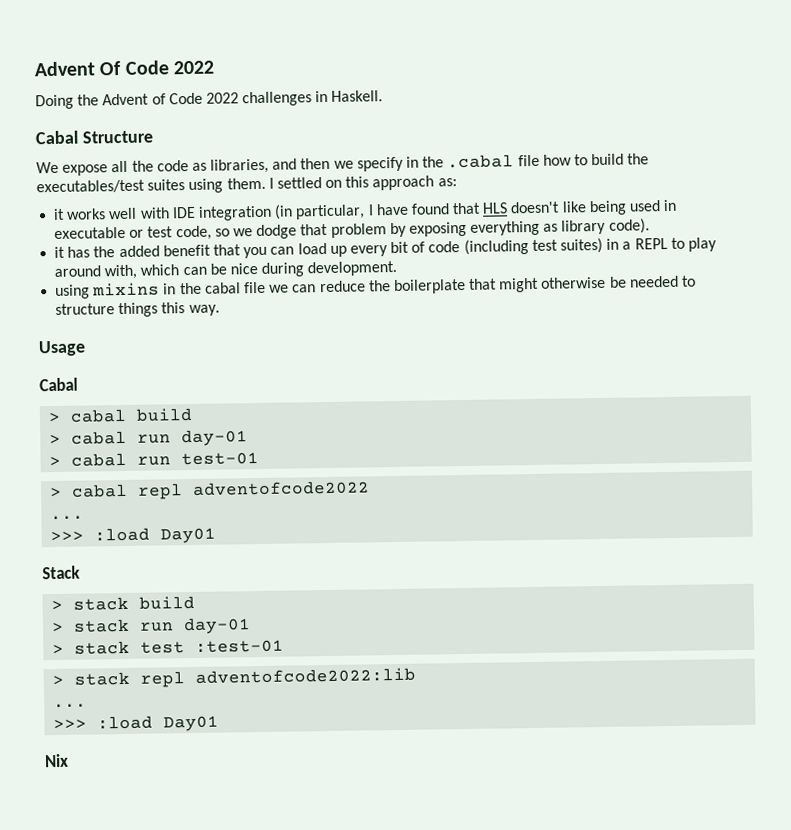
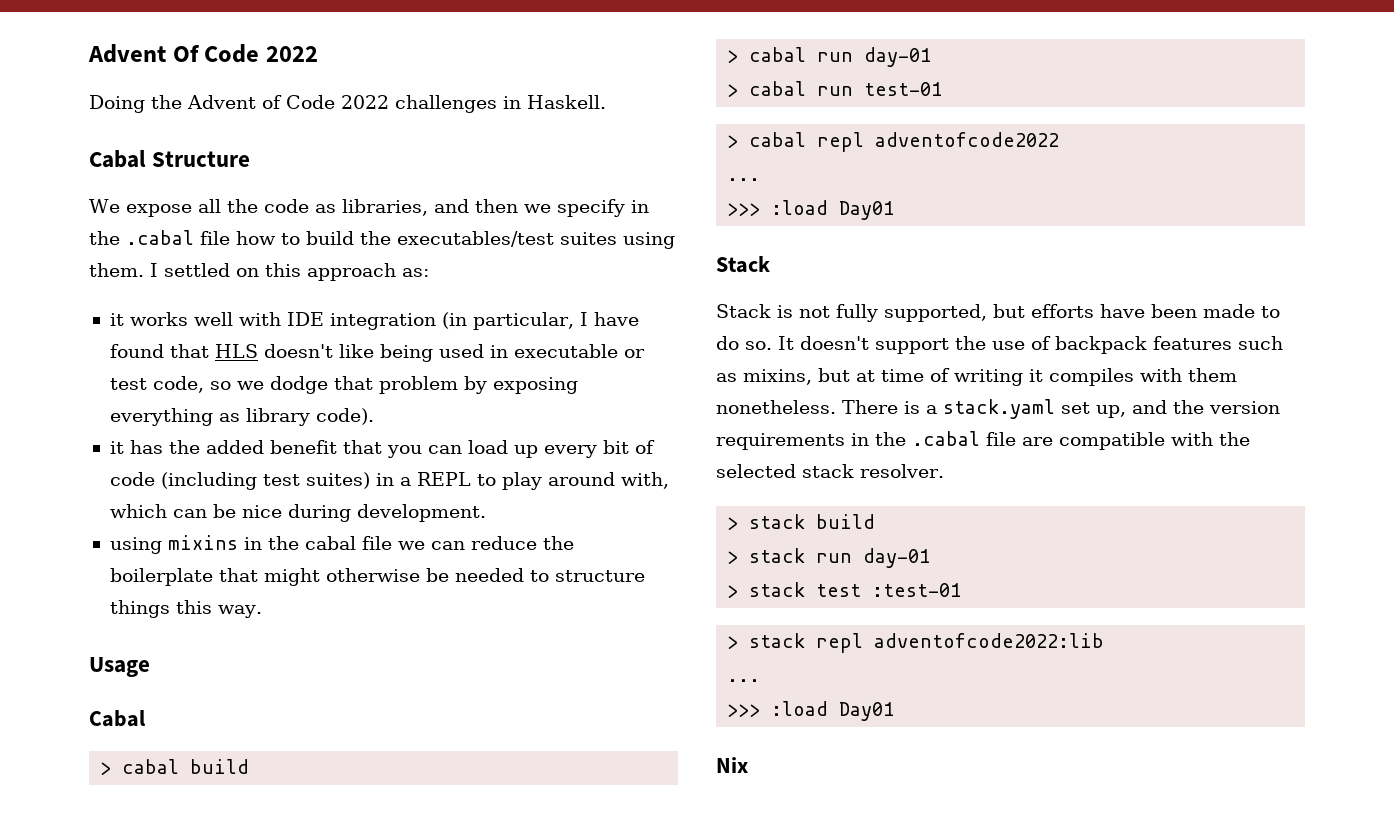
(81, 572) none -> [716,304,1280,322] [716,336,1283,354] [716,368,1237,386] [716,399,1280,419] [716,431,1250,450] [716,464,944,478] // Stack is not fully supported, but efforts have been made to do so. It doesn't support the use of backpack features such as mixins, but at time of writing it compiles with them nonetheless. There is a stack.yaml set up, and the version requirements in the .cabal file are compatible with the selected stack resolver.

